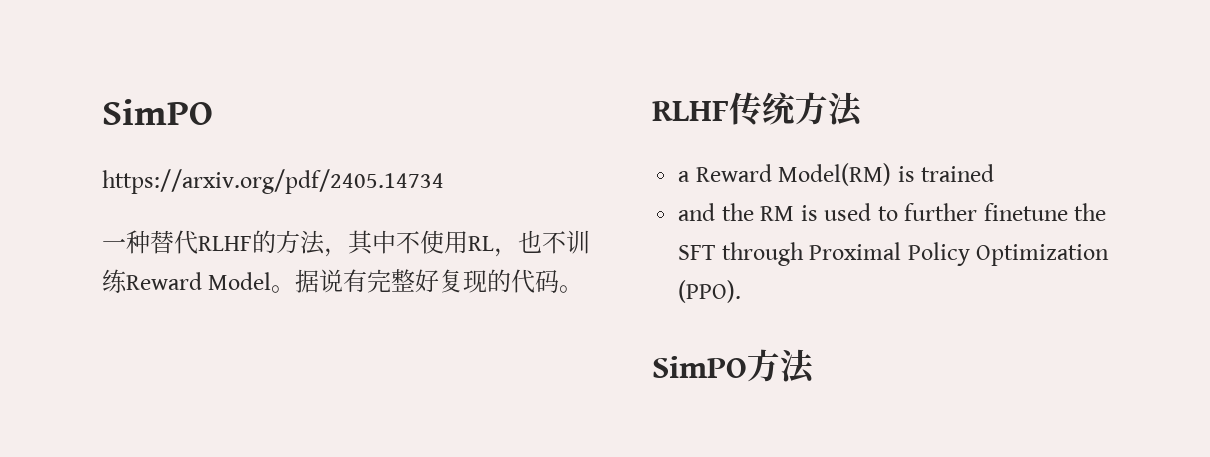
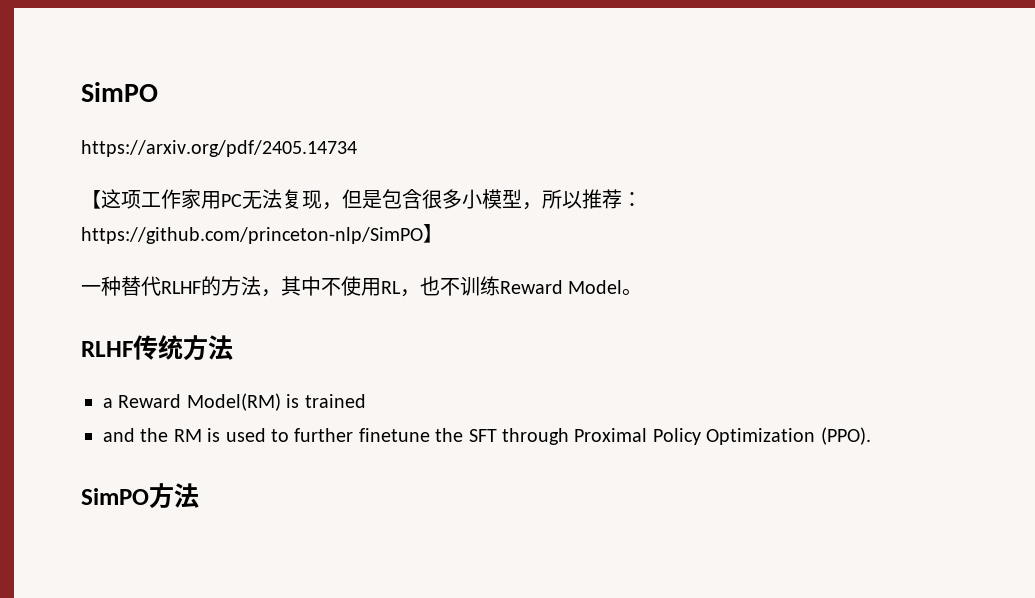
(444, 181) none -> [81,189,642,210] [81,224,443,244] // 【这项工作家用PC无法复现，但是包含很多小模型，所以推荐：https://github.com/princeton-nlp/SimPO】
[295,269,584,293] 据说有完整好复现的代码。 -> (643, 292) none

